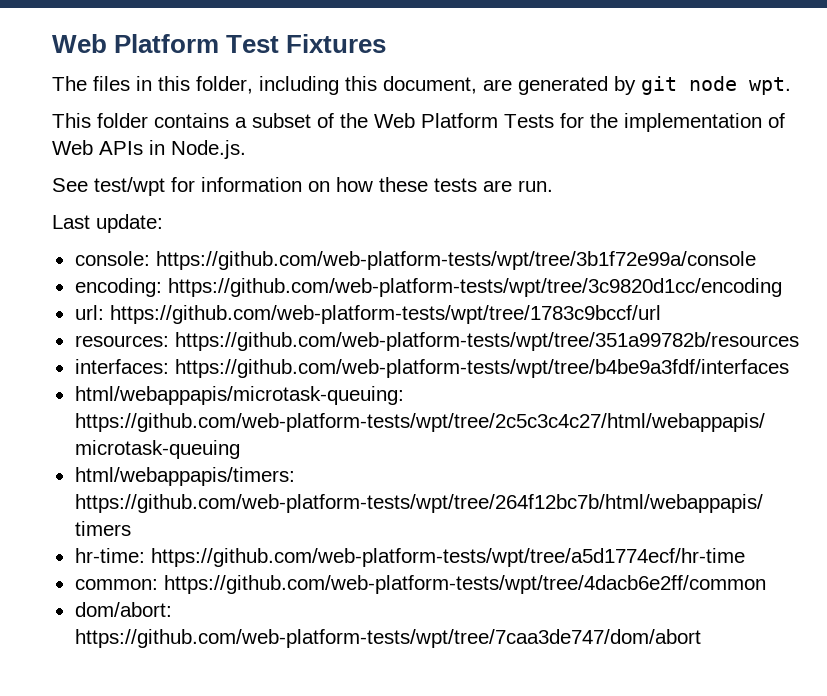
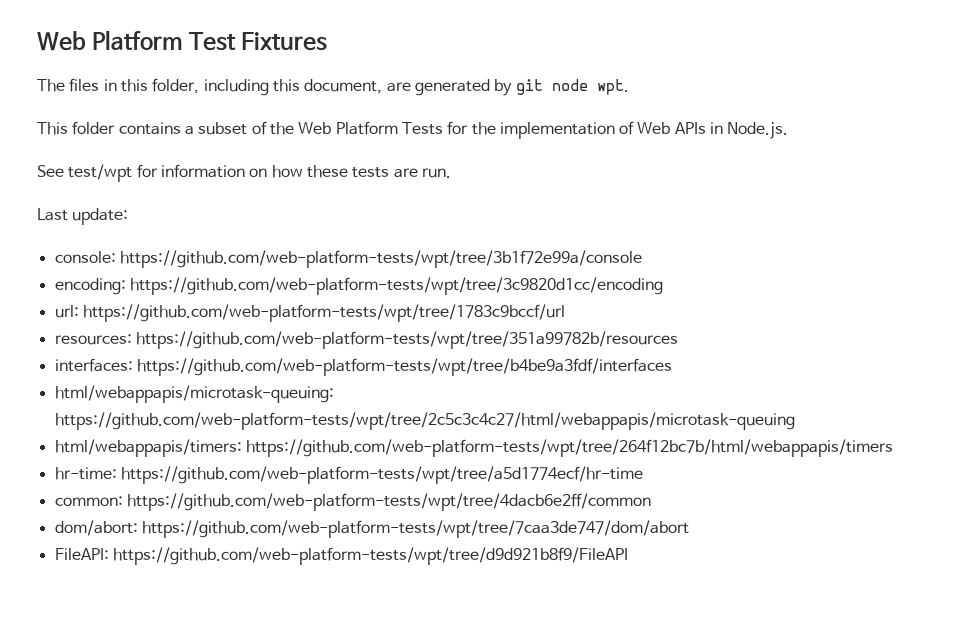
(701, 638) none -> [54,547,628,565] // FileAPI: https://github.com/web-platform-tests/wpt/tree/d9d921b8f9/FileAPI

